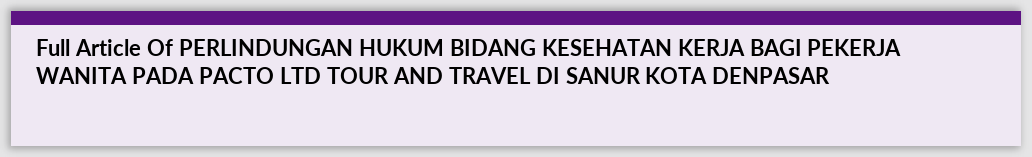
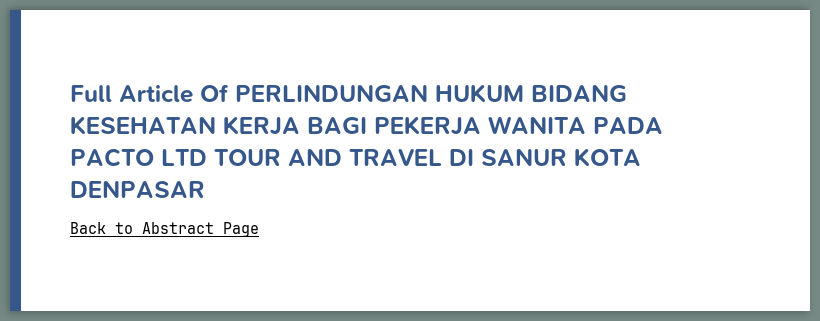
(831, 75) none -> [70,222,259,237] // Back to Abstract Page

